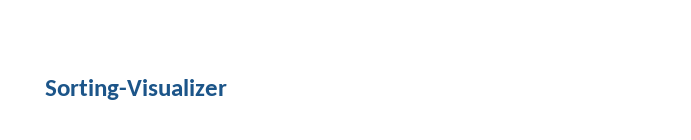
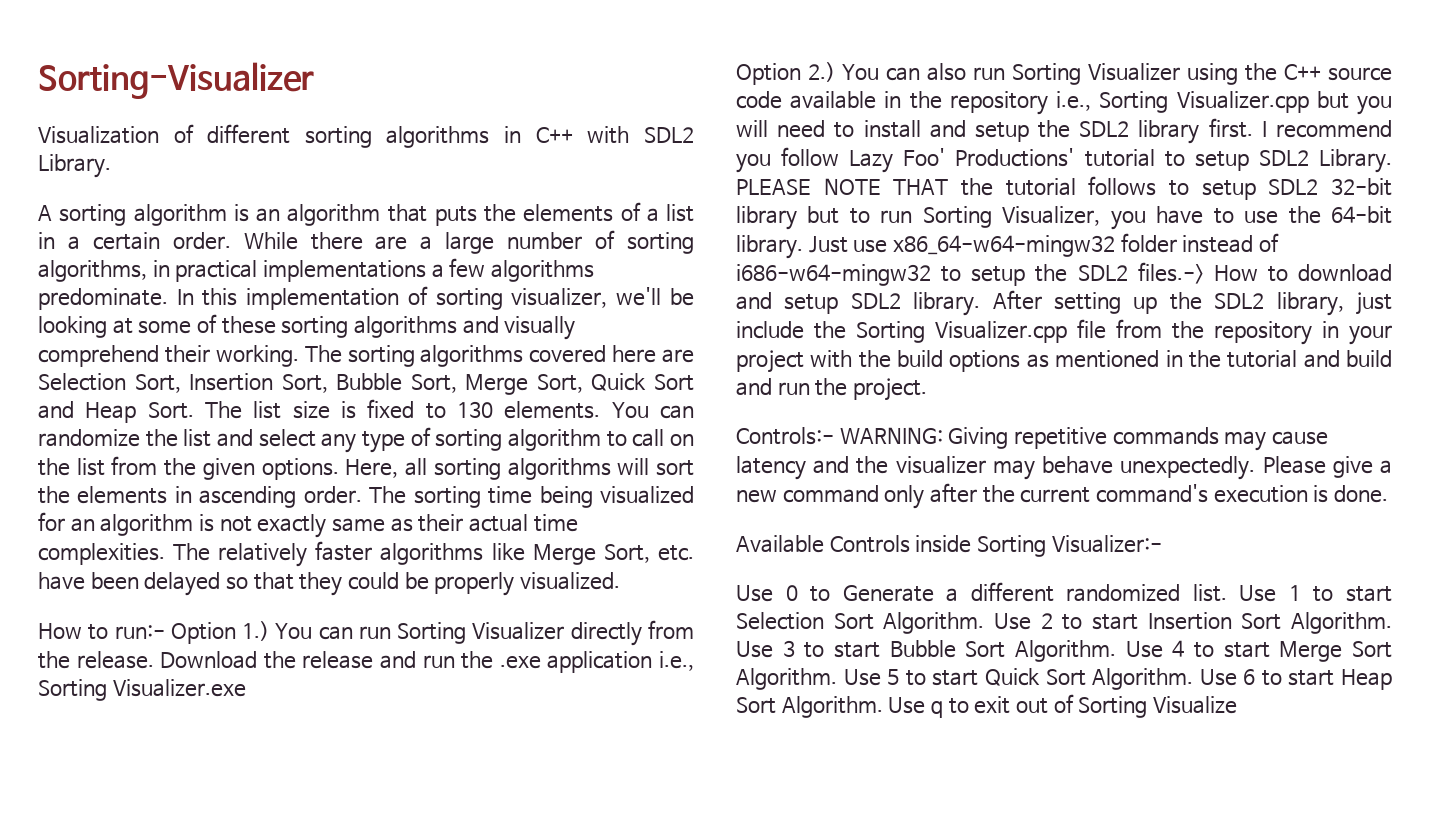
(227, 89) none -> [38,124,694,148] [38,154,111,178] [38,202,694,226] [38,230,695,254] [38,258,595,282] [38,286,694,310] [38,314,576,340] [38,345,695,367] [38,373,694,395] [38,399,695,423] [38,427,694,453] [38,456,694,480] [38,486,695,508] [38,512,578,538] [38,541,694,567] [38,572,620,596] [38,620,695,646] [38,651,694,673] [38,679,246,701] [736,62,1393,85] [736,91,1392,115] [736,118,1393,144] [736,147,1392,173] [736,176,1392,200] [736,206,1392,230] [736,233,1280,259] [736,262,1392,286] [736,290,1392,316] [736,319,1392,345] [736,350,1392,373] [736,378,927,401] [736,427,1328,451] [736,456,1392,480] [736,483,1388,509] [736,535,1162,557] [736,582,1392,602] [736,612,1392,634] [736,640,1392,662] [736,668,1392,690] [736,694,1238,718] // Visualization of different sorting algorithms in C++ with SDL2 Library. // A sorting algorithm is an algorithm that puts the elements of a list in a certain order. While there are a large number of sorting algorithms, in practical implementations a few algorithms predominate. In this implementation of sorting visualizer, we'll be looking at some of these sorting algorithms and visually comprehend their working. The sorting algorithms covered here are Selection Sort, Insertion Sort, Bubble Sort, Merge Sort, Quick Sort and Heap Sort. The list size is fixed to 130 elements. You can randomize the list and select any type of sorting algorithm to call on the list from the given options. Here, all sorting algorithms will sort the elements in ascending order. The sorting time being visualized for an algorithm is not exactly same as their actual time complexities. The relatively faster algorithms like Merge Sort, etc. have been delayed so that they could be properly visualized. // How to run:- Option 1.) You can run Sorting Visualizer directly from the release. Download the release and run the .exe application i.e., Sorting Visualizer.exe // Option 2.) You can also run Sorting Visualizer using the C++ source code available in the repository i.e., Sorting Visualizer.cpp but you will need to install and setup the SDL2 library first. I recommend you follow Lazy Foo' Productions' tutorial to setup SDL2 Library. PLEASE NOTE THAT the tutorial follows to setup SDL2 32-bit library but to run Sorting Visualizer, you have to use the 64-bit library. Just use x86_64-w64-mingw32 folder instead of i686-w64-mingw32 to setup the SDL2 files.-> How to download and setup SDL2 library. After setting up the SDL2 library, just include the Sorting Visualizer.cpp file from the repository in your project with the build options as mentioned in the tutorial and build and run the project. // Controls:- WARNING: Giving repetitive commands may cause latency and the visualizer may behave unexpectedly. Please give a new command only after the current command's execution is done. // Available Controls inside Sorting Visualizer:- // Use 0 to Generate a different randomized list. Use 1 to start Selection Sort Algorithm. Use 2 to start Insertion Sort Algorithm. Use 3 to start Bubble Sort Algorithm. Use 4 to start Merge Sort Algorithm. Use 5 to start Quick Sort Algorithm. Use 6 to start Heap Sort Algorithm. Use q to exit out of Sorting Visualize

